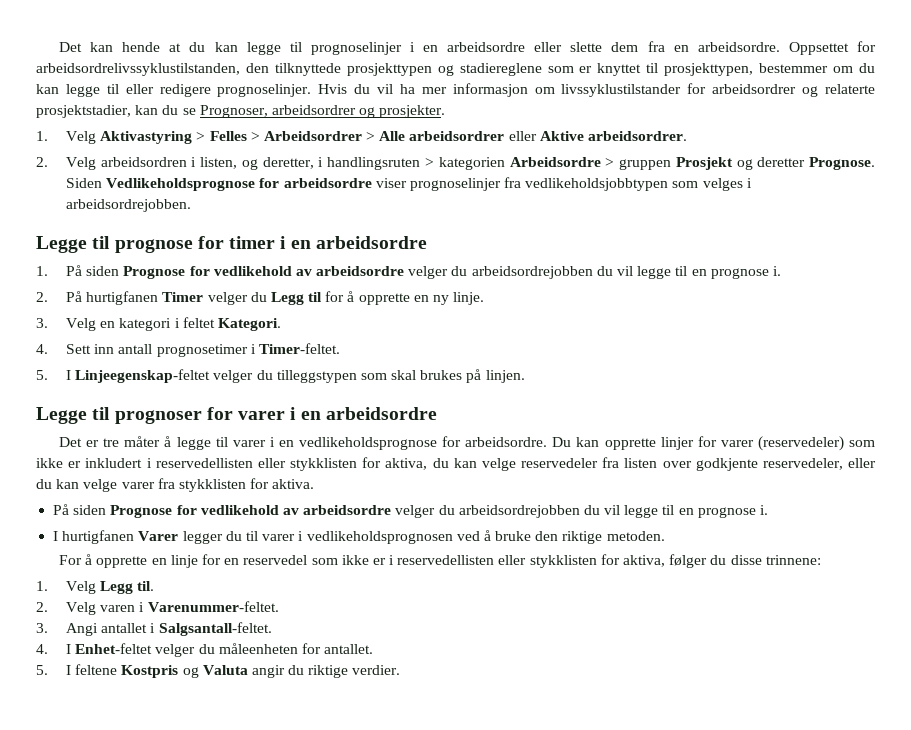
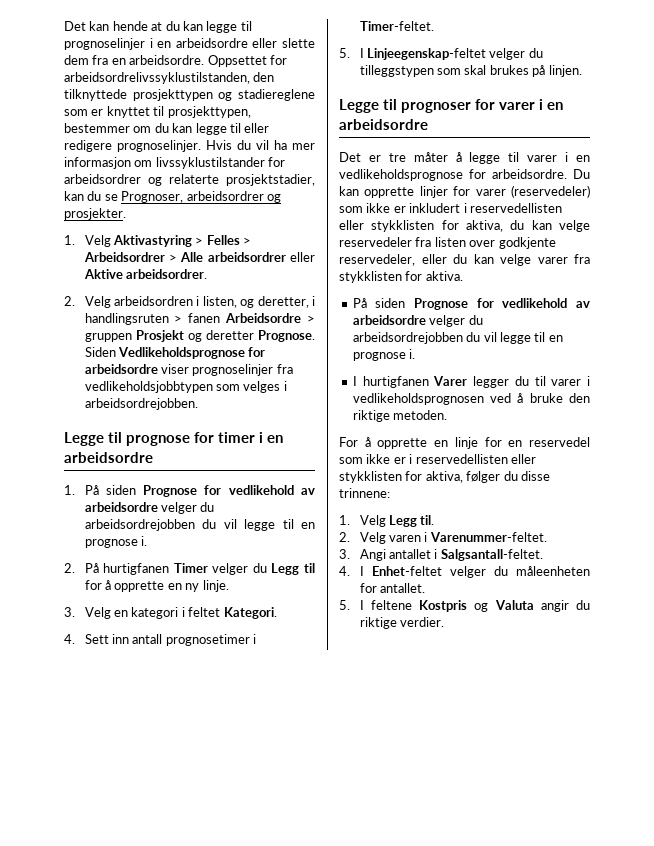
[438,157,505,170] kategorien -> [188,313,221,323] fanen

